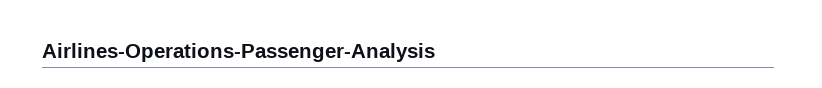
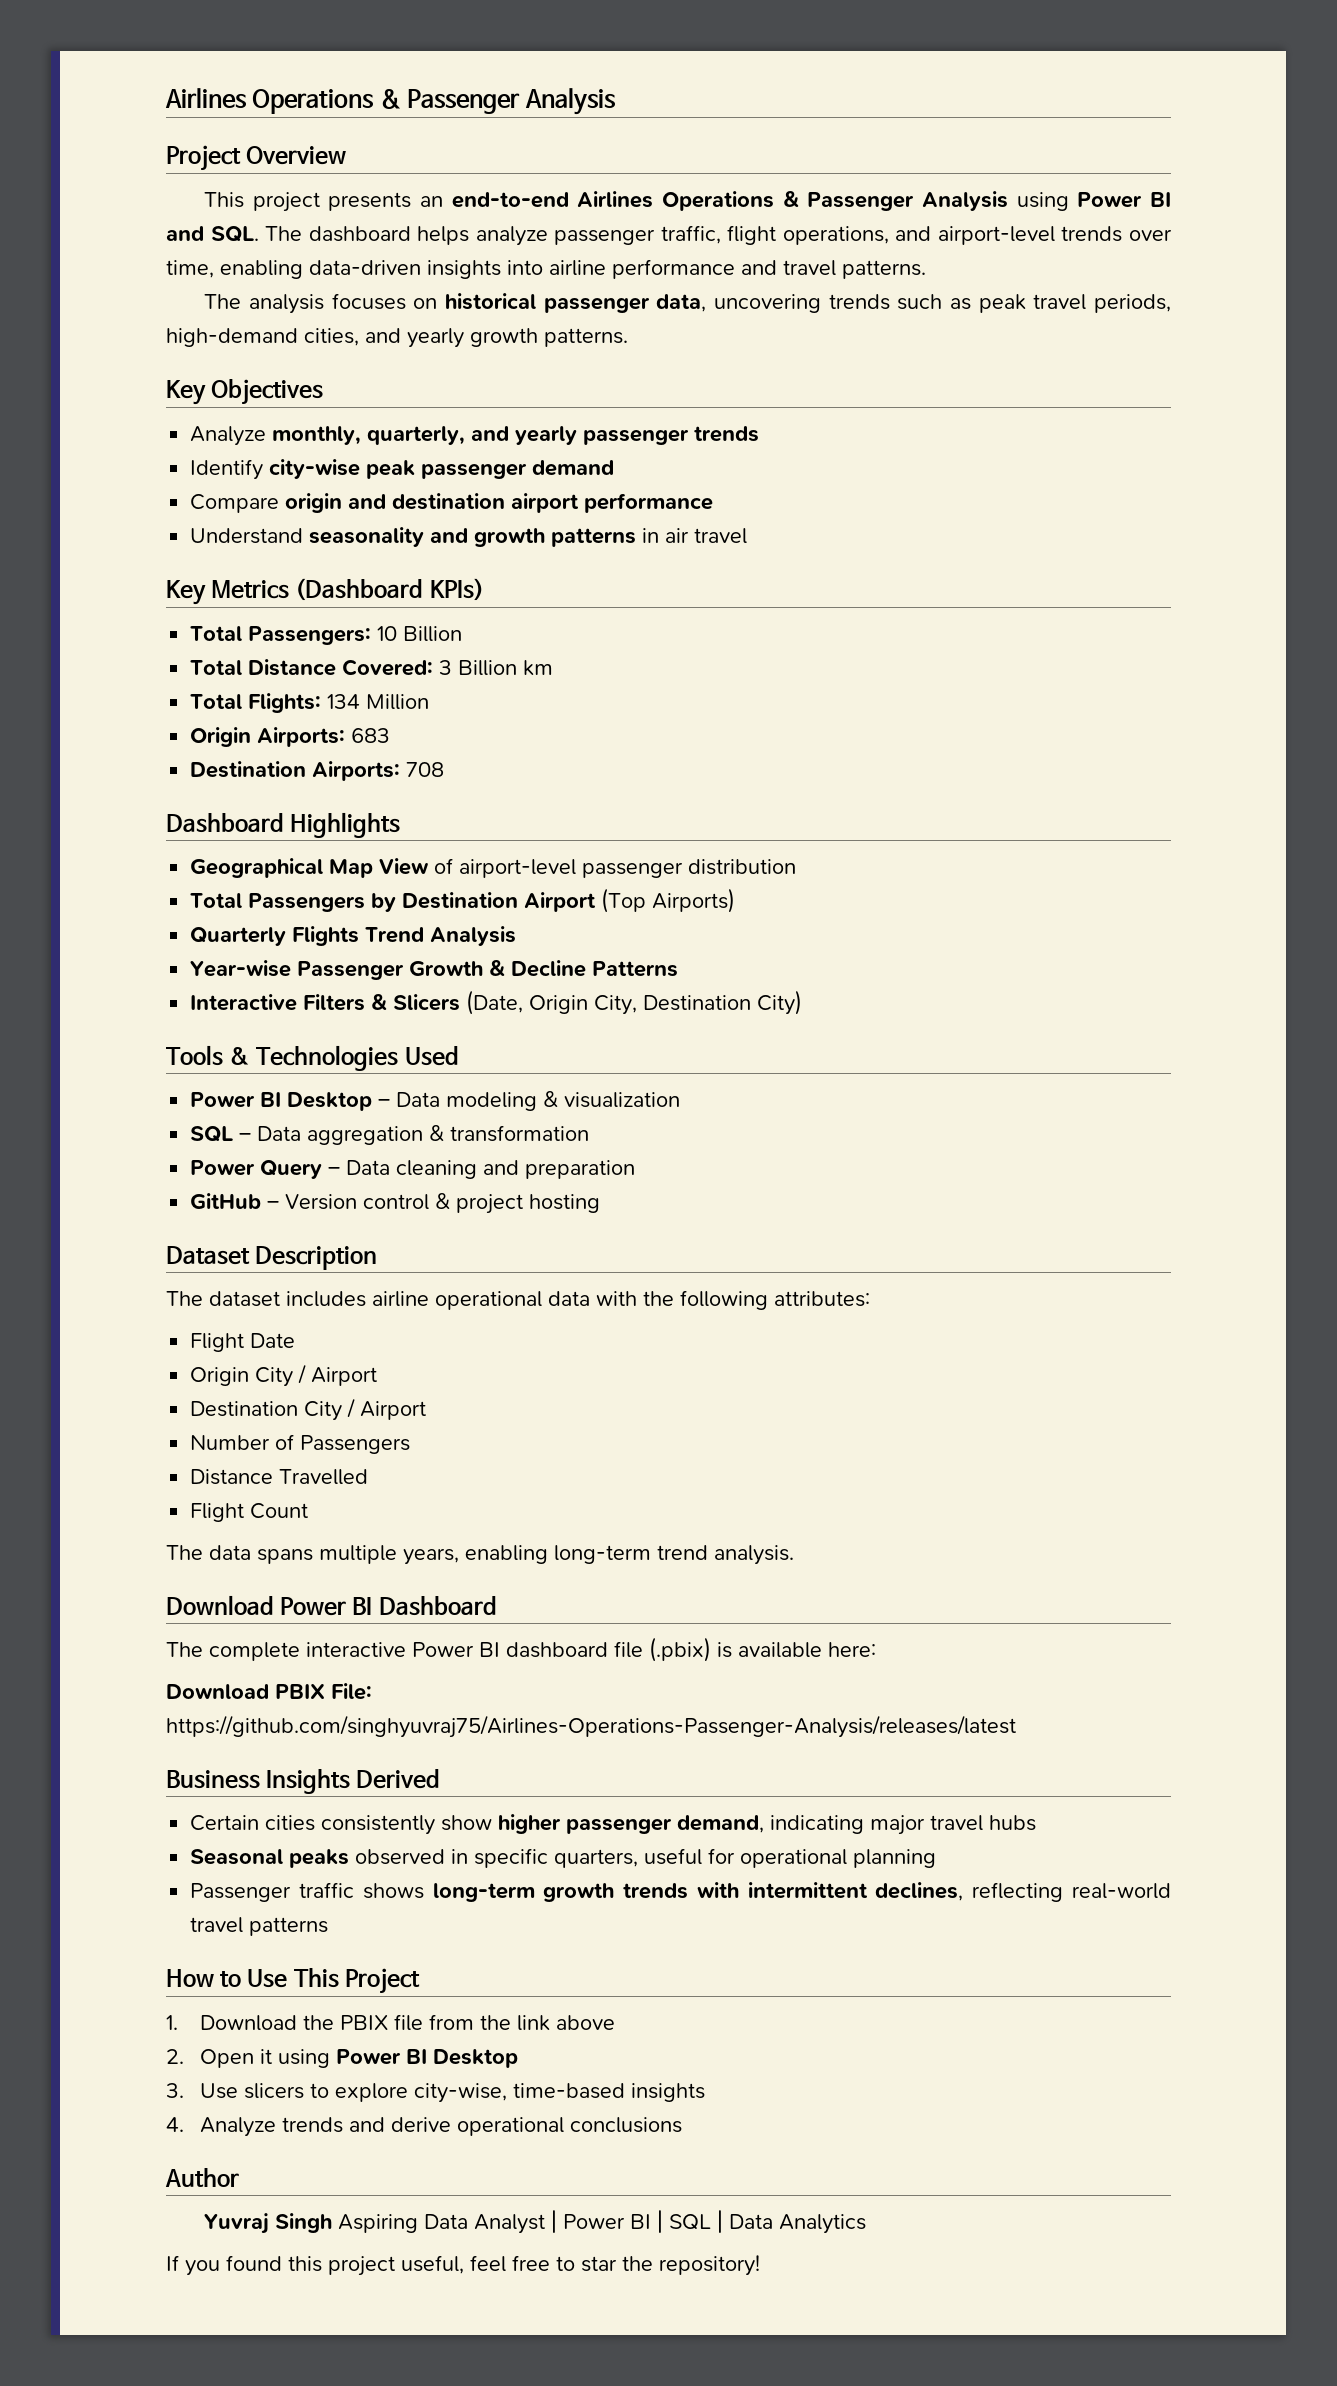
[42,43,435,62] Airlines-Operations-Passenger-Analysis -> [165,88,616,115] [166,145,347,171] [204,191,1171,212] [166,225,1172,246] [166,259,926,279] [204,293,1171,314] [166,328,628,348] [166,379,324,405] [190,426,760,446] [190,459,615,480] [190,493,714,513] [190,527,748,547] [166,578,484,605] [190,626,463,645] [190,659,554,676] [190,693,430,713] [190,727,391,747] [190,761,445,781] [166,812,401,838] [190,858,797,878] [190,888,736,913] [190,926,517,946] [190,960,679,980] [190,990,803,1015] [166,1045,459,1071] [190,1091,681,1111] [190,1125,590,1145] [190,1160,636,1179] [190,1193,601,1214] [166,1246,378,1270] [166,1290,870,1310] [190,1333,296,1352] [190,1364,378,1387] [190,1398,427,1421] [190,1434,411,1454] [190,1469,369,1485] [190,1503,309,1522] [166,1545,794,1565] [166,1595,497,1616] [166,1637,876,1662] [166,1683,372,1700] [166,1715,1016,1738] [166,1769,441,1794] [190,1814,1037,1835] [190,1848,937,1868] [190,1882,1171,1902] [190,1917,329,1936] [166,1968,420,1994] [166,2014,616,2031] [166,2049,519,2068] [166,2083,706,2103] [166,2117,683,2137] [165,2168,239,2187] [204,2210,867,2234] [166,2255,760,2276] Airlines Operations & Passenger Analysis // Project Overview // This project presents an end-to-end Airlines Operations & Passenger Analysis using Power BI and SQL. The dashboard helps analyze passenger traffic, flight operations, and airport-level trends over time, enabling data-driven insights into airline performance and travel patterns. // The analysis focuses on historical passenger data, uncovering trends such as peak travel periods, high-demand cities, and yearly growth patterns. // Key Objectives // Analyze monthly, quarterly, and yearly passenger trends // Identify city-wise peak passenger demand // Compare origin and destination airport performance // Understand seasonality and growth patterns in air travel // Key Metrics (Dashboard KPIs) // Total Passengers: 10 Billion // Total Distance Covered: 3 Billion km // Total Flights: 134 Million // Origin Airports: 683 // Destination Airports: 708 // Dashboard Highlights // Geographical Map View of airport-level passenger distribution // Total Passengers by Destination Airport (Top Airports) // Quarterly Flights Trend Analysis // Year-wise Passenger Growth & Decline Patterns // Interactive Filters & Slicers (Date, Origin City, Destination City) // Tools & Technologies Used // Power BI Desktop – Data modeling & visualization // SQL – Data aggregation & transformation // Power Query – Data cleaning and preparation // GitHub – Version control & project hosting // Dataset Description // The dataset includes airline operational data with the following attributes: // Flight Date // Origin City / Airport // Destination City / Airport // Number of Passengers // Distance Travelled // Flight Count // The data spans multiple years, enabling long-term trend analysis. // Download Power BI Dashboard // The complete interactive Power BI dashboard file (.pbix) is available here: // Download PBIX File: https://github.com/singhyuvraj75/Airlines-Operations-Passenger-Analysis/releases/latest // Business Insights Derived // Certain cities consistently show higher passenger demand, indicating major travel hubs // Seasonal peaks observed in specific quarters, useful for operational planning // Passenger traffic shows long-term growth trends with intermittent declines, reflecting real-world travel patterns // How to Use This Project // 1. Download the PBIX file from the link above // 2. Open it using Power BI Desktop // 3. Use slicers to explore city-wise, time-based insights // 4. Analyze trends and derive operational conclusions // Author // Yuvraj Singh Aspiring Data Analyst | Power BI | SQL | Data Analytics // If you found this project useful, feel free to star the repository!

